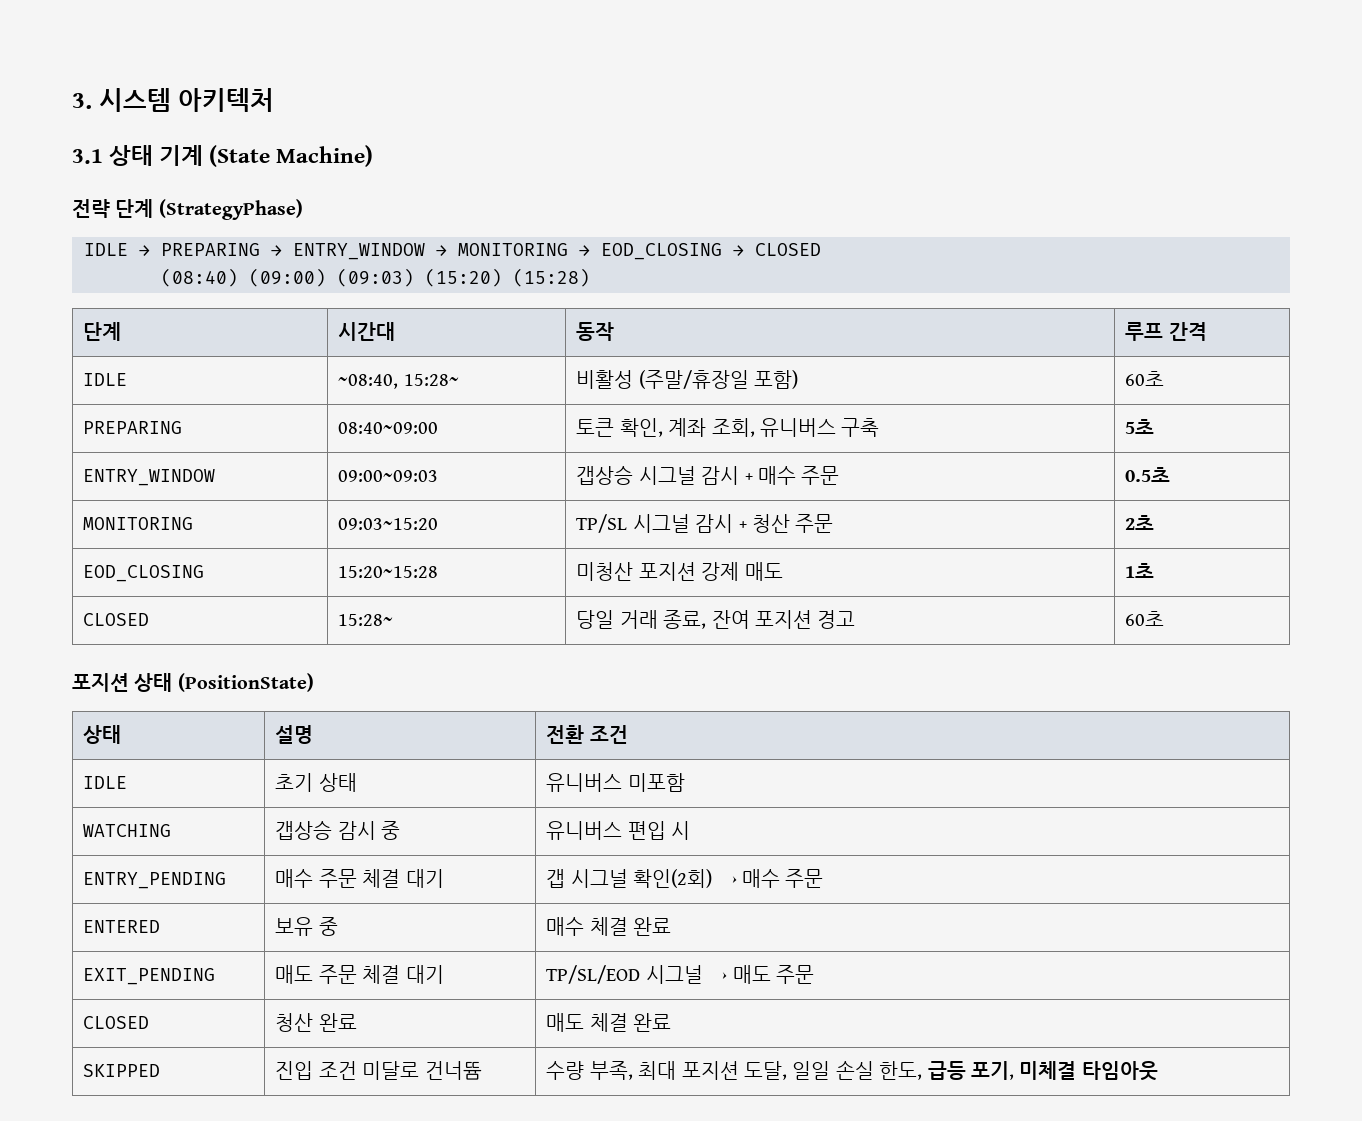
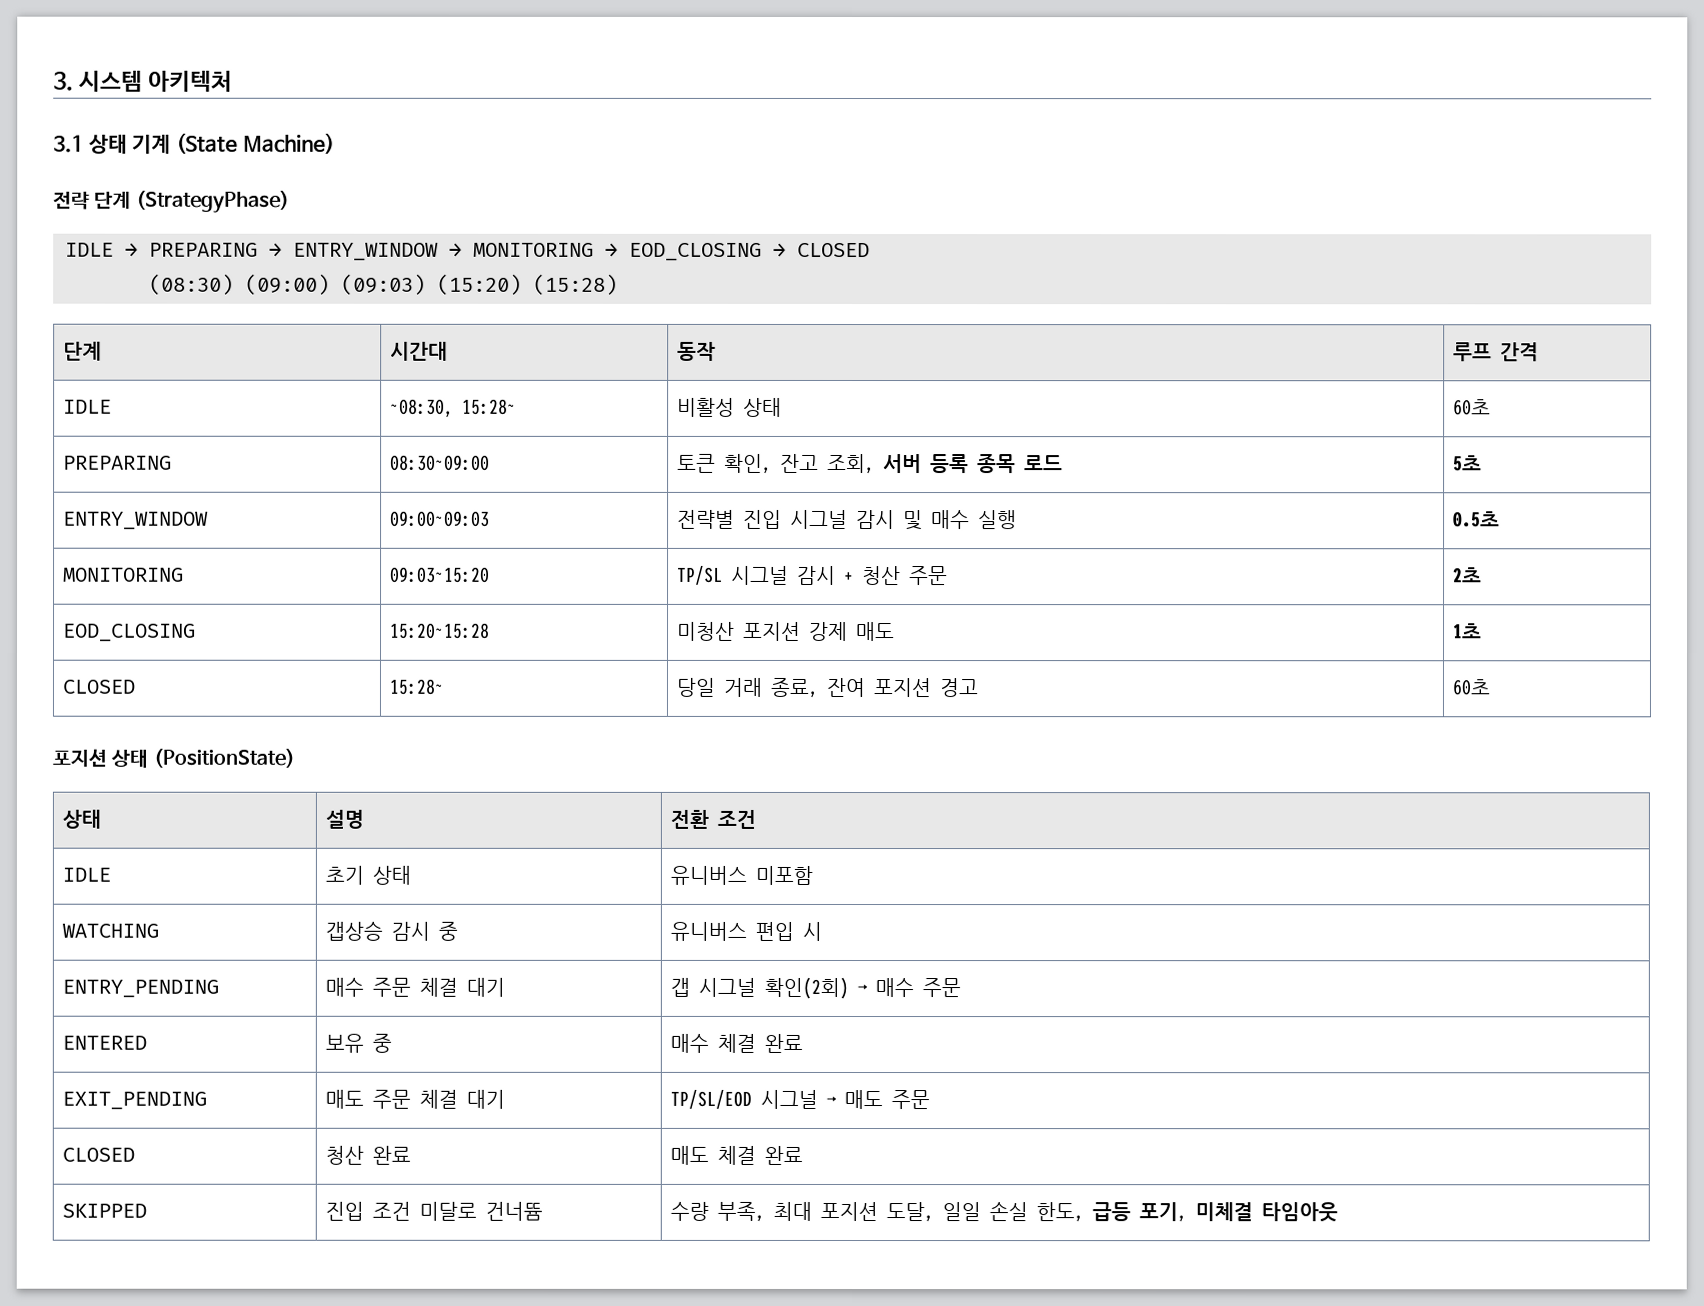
[161,268,238,287] (08:40) -> [149,273,234,295] (08:30)
[338,374,399,389] ~08:40, -> [390,398,455,418] ~08:30,
[638,370,799,389] (주말/휴장일 포함) -> [743,397,783,417] 상태
[338,422,439,434] 08:40~09:00 -> [390,454,491,471] 08:30~09:00
[668,418,880,437] [1125,419,1155,434] [83,469,216,486] [338,470,439,482] [576,465,840,485] 계좌 조회, 유니버스 구축 | 5초 // ENTRY_WINDOW | 09:00~09:03 | 갭상승 시그널 감시 + 매수 주문 -> [780,453,1064,475] [1453,455,1483,472] [63,511,210,530] [390,510,491,527] [677,509,1018,531] 잔고 조회, 서버 등록 종목 로드 | 5초 // ENTRY_WINDOW | 09:00~09:03 | 전략별 진입 시그널 감시 및 매수 실행

